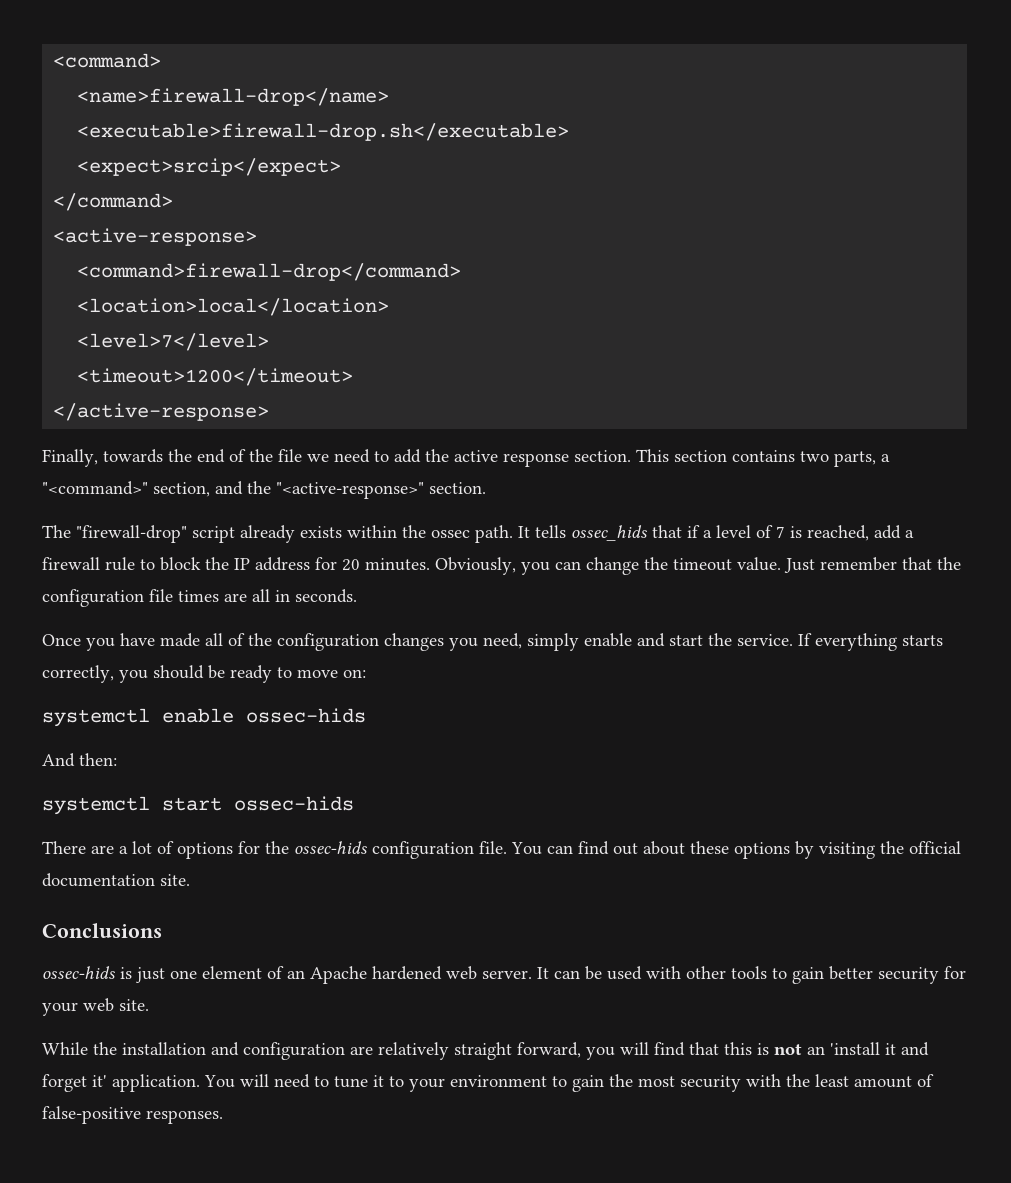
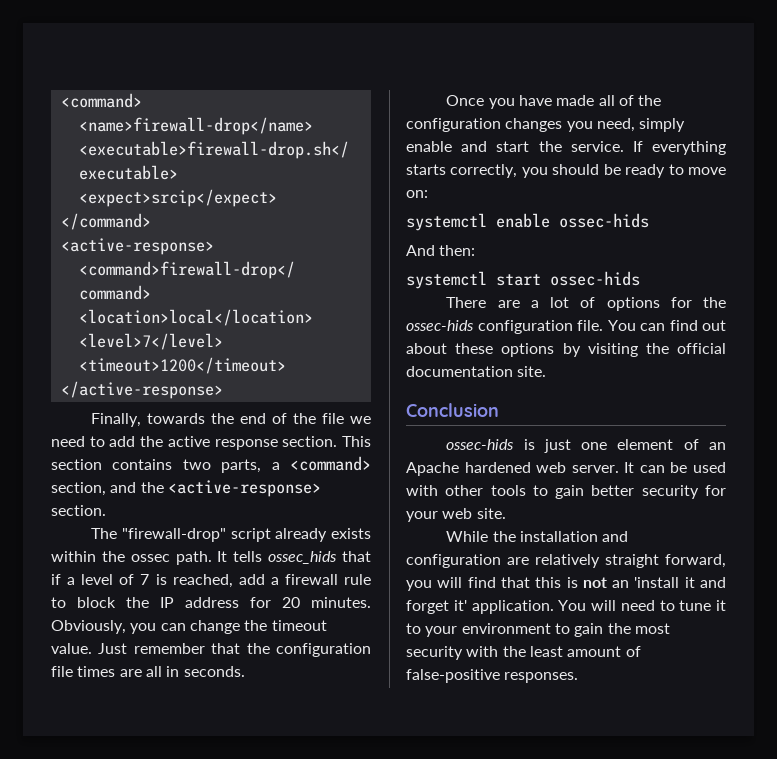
[42,481,148,495] "<command>" -> [290,456,371,471] <command>
[276,482,424,499] "<active-response>" -> [167,480,321,497] <active-response>
[42,923,162,938] Conclusions -> [406,403,499,417] Conclusion

